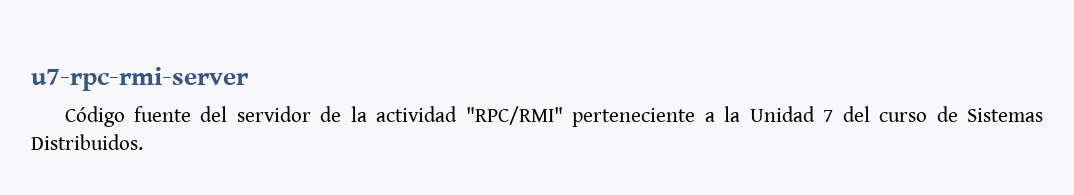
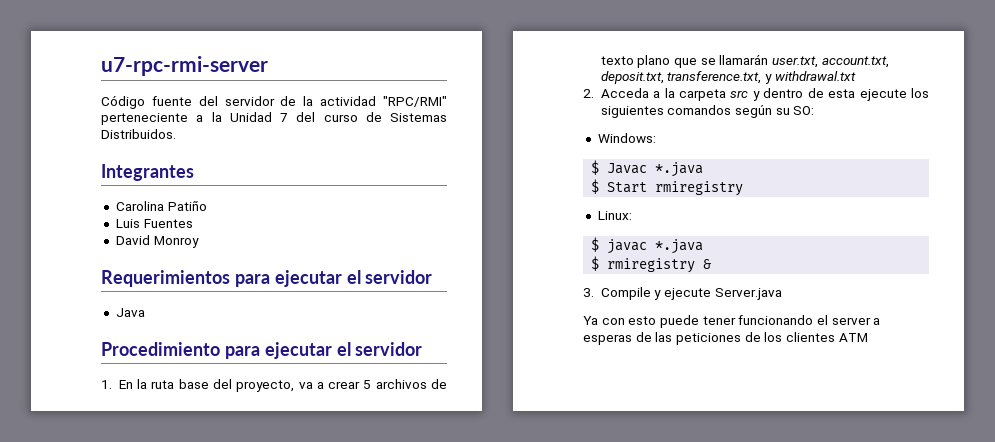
(143, 142) none -> [101,164,194,181] [115,201,207,211] [115,219,193,228] [115,235,199,248] [101,270,433,287] [115,308,145,317] [101,342,423,359] [101,379,447,392] [600,54,889,68] [600,71,856,84] [583,88,929,101] [600,105,815,118] [597,133,656,143] [591,160,704,177] [591,179,744,196] [597,211,632,220] [591,237,704,254] [591,256,712,273] [583,287,782,300] [583,315,881,328] [583,332,868,345] // Integrantes // Carolina Patiño // Luis Fuentes // David Monroy // Requerimientos para ejecutar el servidor // Java // Procedimiento para ejecutar el servidor // 1. En la ruta base del proyecto, va a crear 5 archivos de texto plano que se llamarán user.txt, account.txt, deposit.txt, transference.txt, y withdrawal.txt // 2. Acceda a la carpeta src y dentro de esta ejecute los siguientes comandos según su SO: // Windows: // $ Javac *.java // $ Start rmiregistry // Linux: // $ javac *.java // $ rmiregistry & // 3. Compile y ejecute Server.java // Ya con esto puede tener funcionando el server a esperas de las peticiones de los clientes ATM

